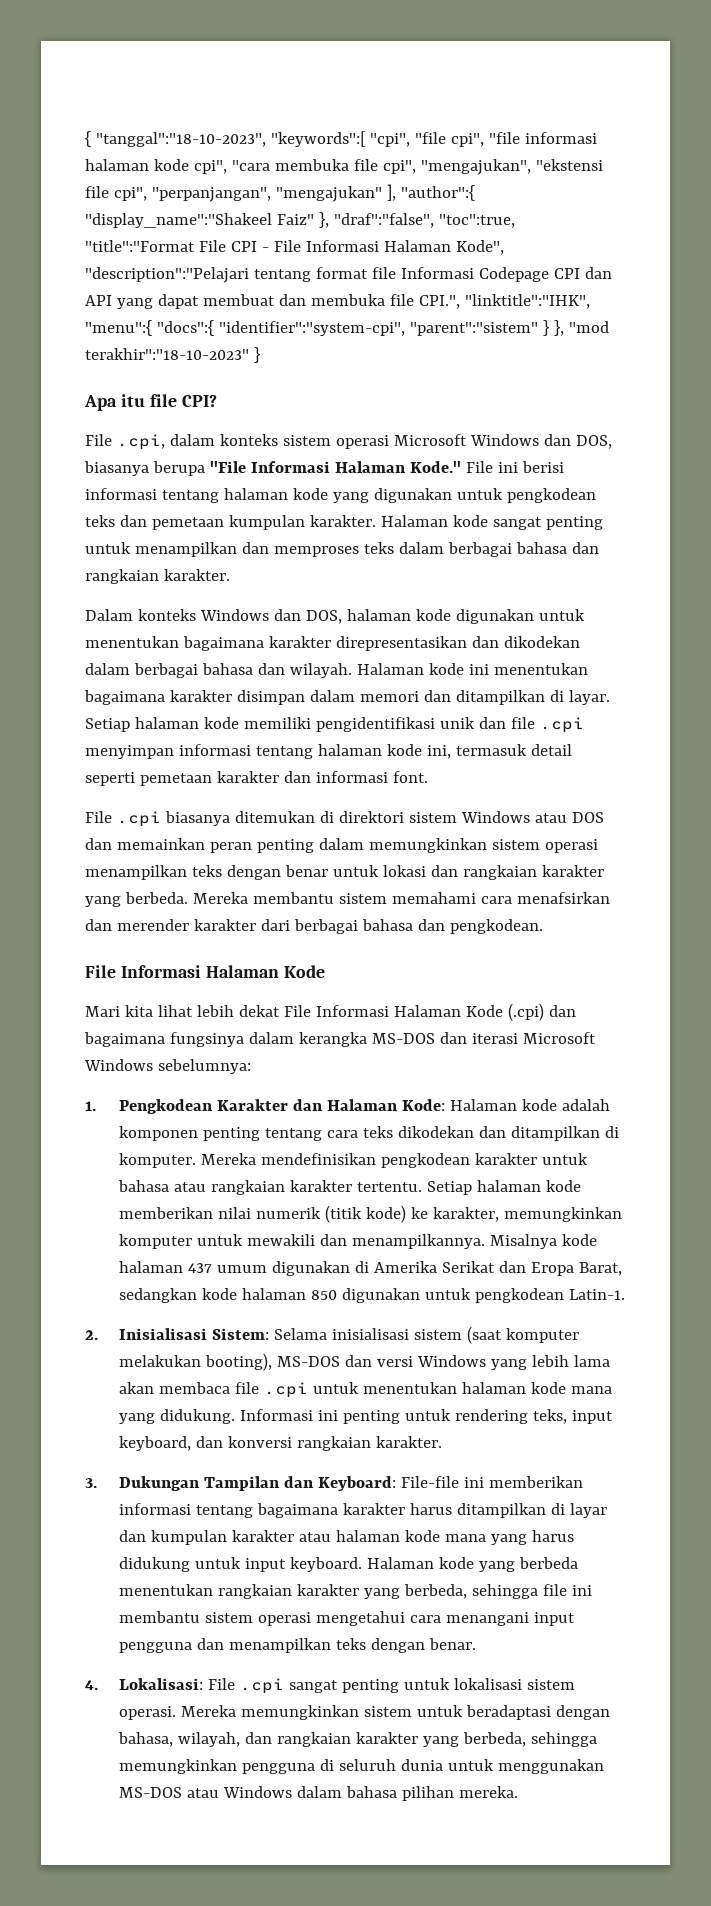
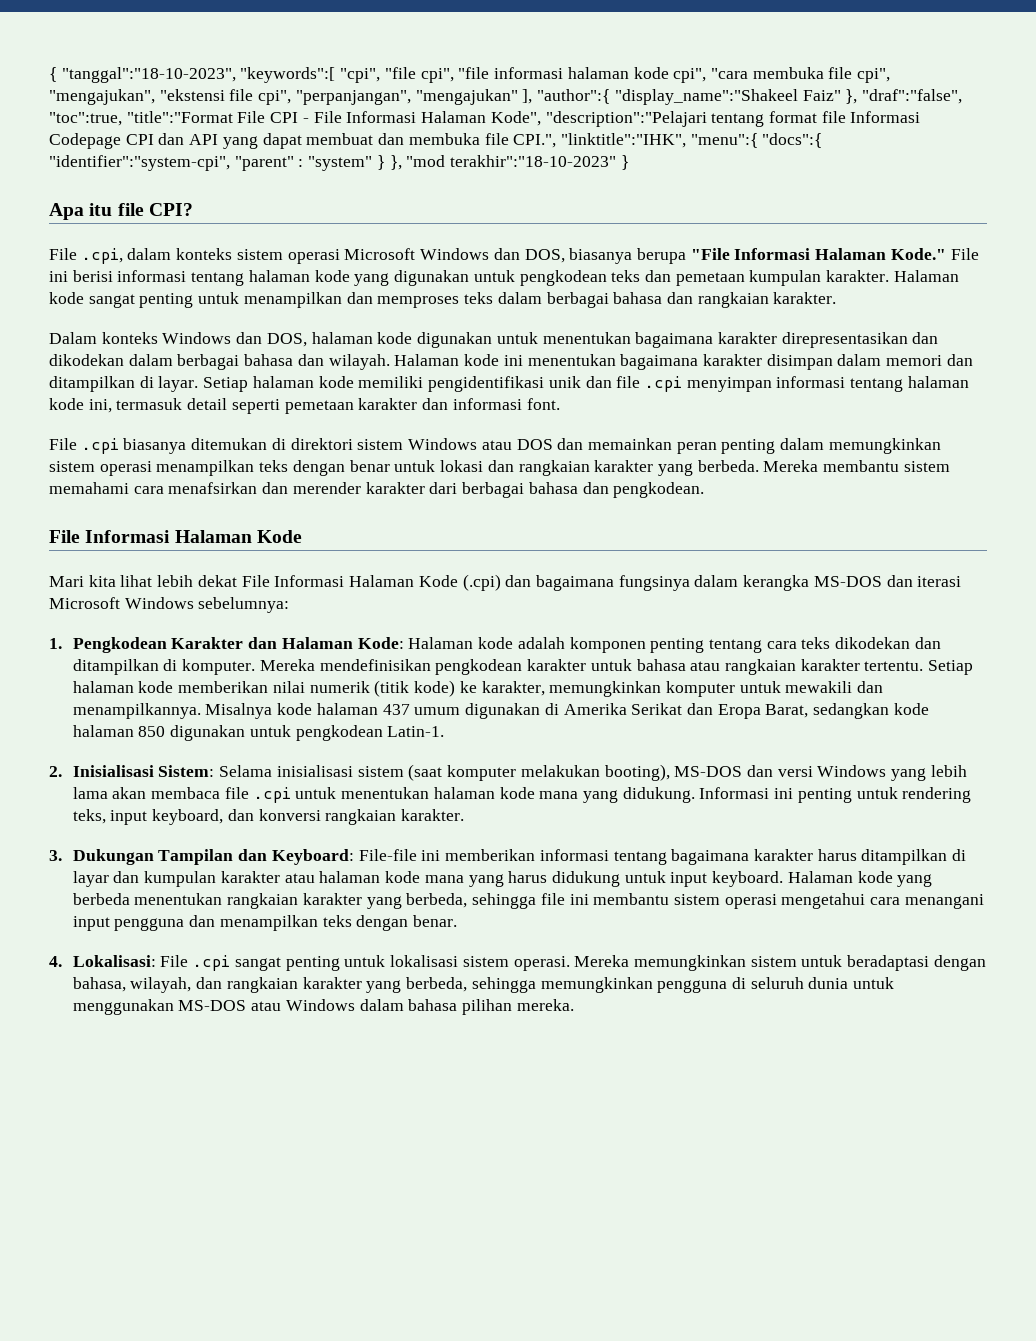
[409,322,538,336] "parent":"sistem" -> [234,156,373,171] "parent" : "system"

